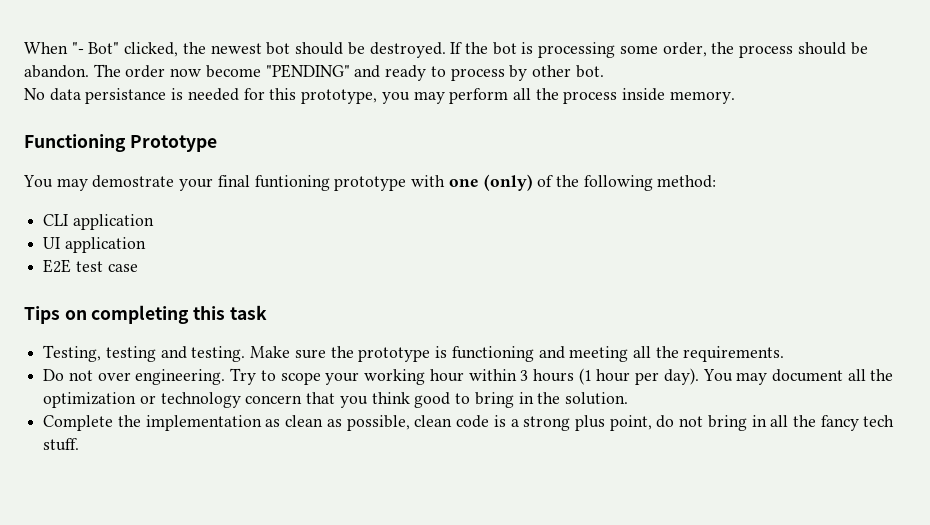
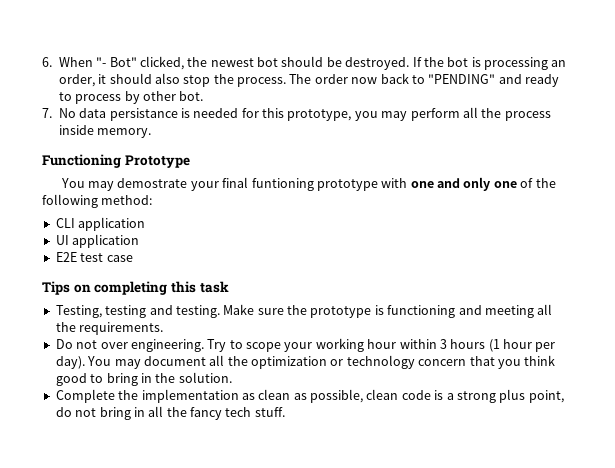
(24, 48) none -> [42,57,52,67] 6.
[619,42,868,58] [24,65,89,78] some order, the process should be abandon. -> [551,60,567,67] [58,73,286,87] an order, it should also stop the process.
[205,65,261,78] become -> [380,73,425,84] back to
(604, 71) none -> [42,108,52,118] 7.
[483,174,533,191] (only) -> [437,177,517,191] and only one

